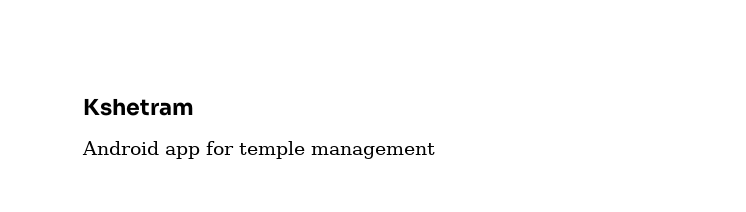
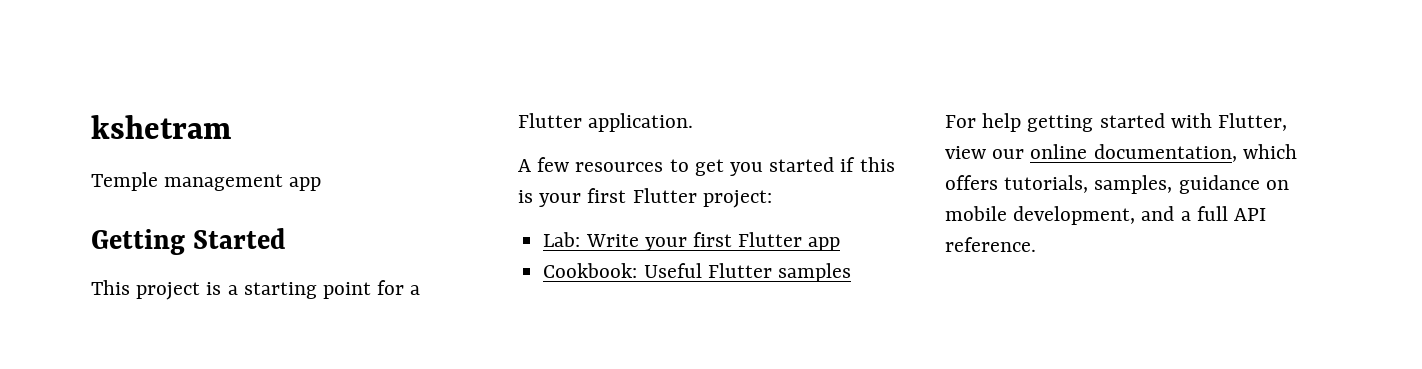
[83,98,194,116] [82,141,435,159] Kshetram // Android app for temple management -> [91,115,231,139] [91,172,322,191] [91,228,287,255] [91,280,421,300] [518,113,694,132] [518,157,895,176] [518,188,772,208] [543,232,841,251] [543,263,851,282] [945,113,1288,132] [945,144,1297,162] [945,175,1289,194] [945,206,1267,225] [945,237,1036,252] kshetram // Temple management app // Getting Started // This project is a starting point for a Flutter application. // A few resources to get you started if this is your first Flutter project: // Lab: Write your first Flutter app // Cookbook: Useful Flutter samples // For help getting started with Flutter, view our online documentation, which offers tutorials, samples, guidance on mobile development, and a full API reference.

